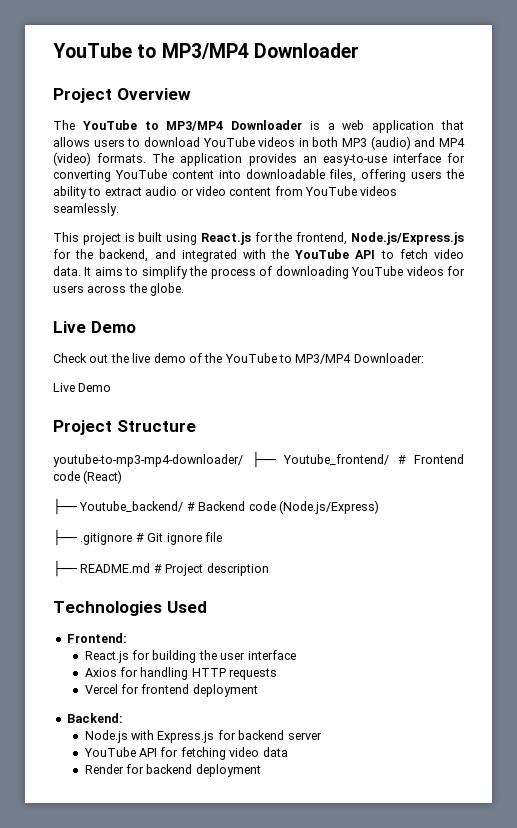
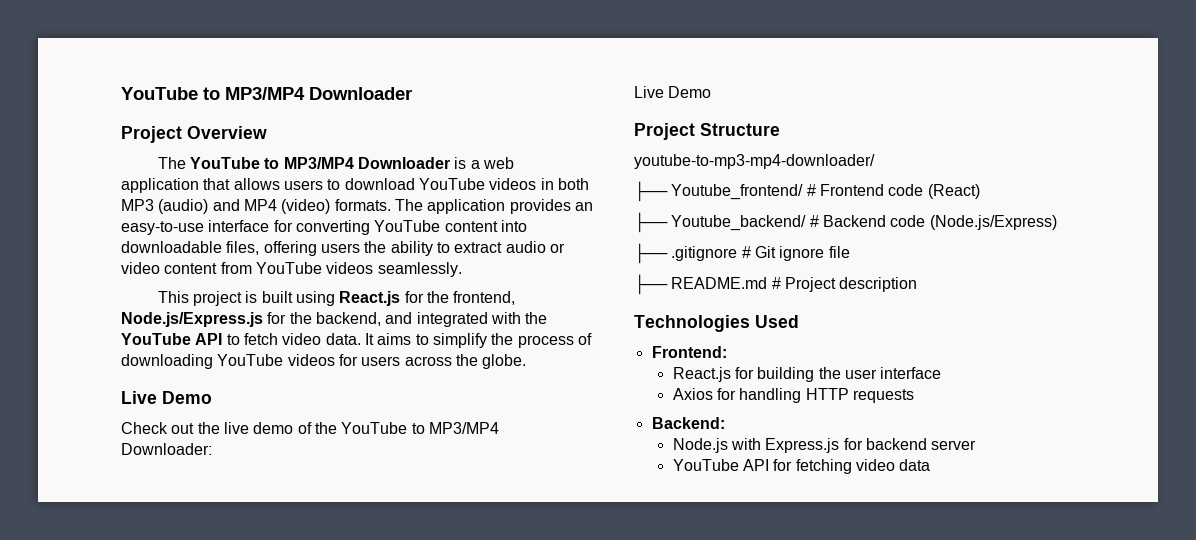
(243, 460) none -> (875, 161) //
[84,684,258,697] // Vercel for frontend deployment -> (915, 396) none
[84,764,261,777] // Render for backend deployment -> (931, 465) none

